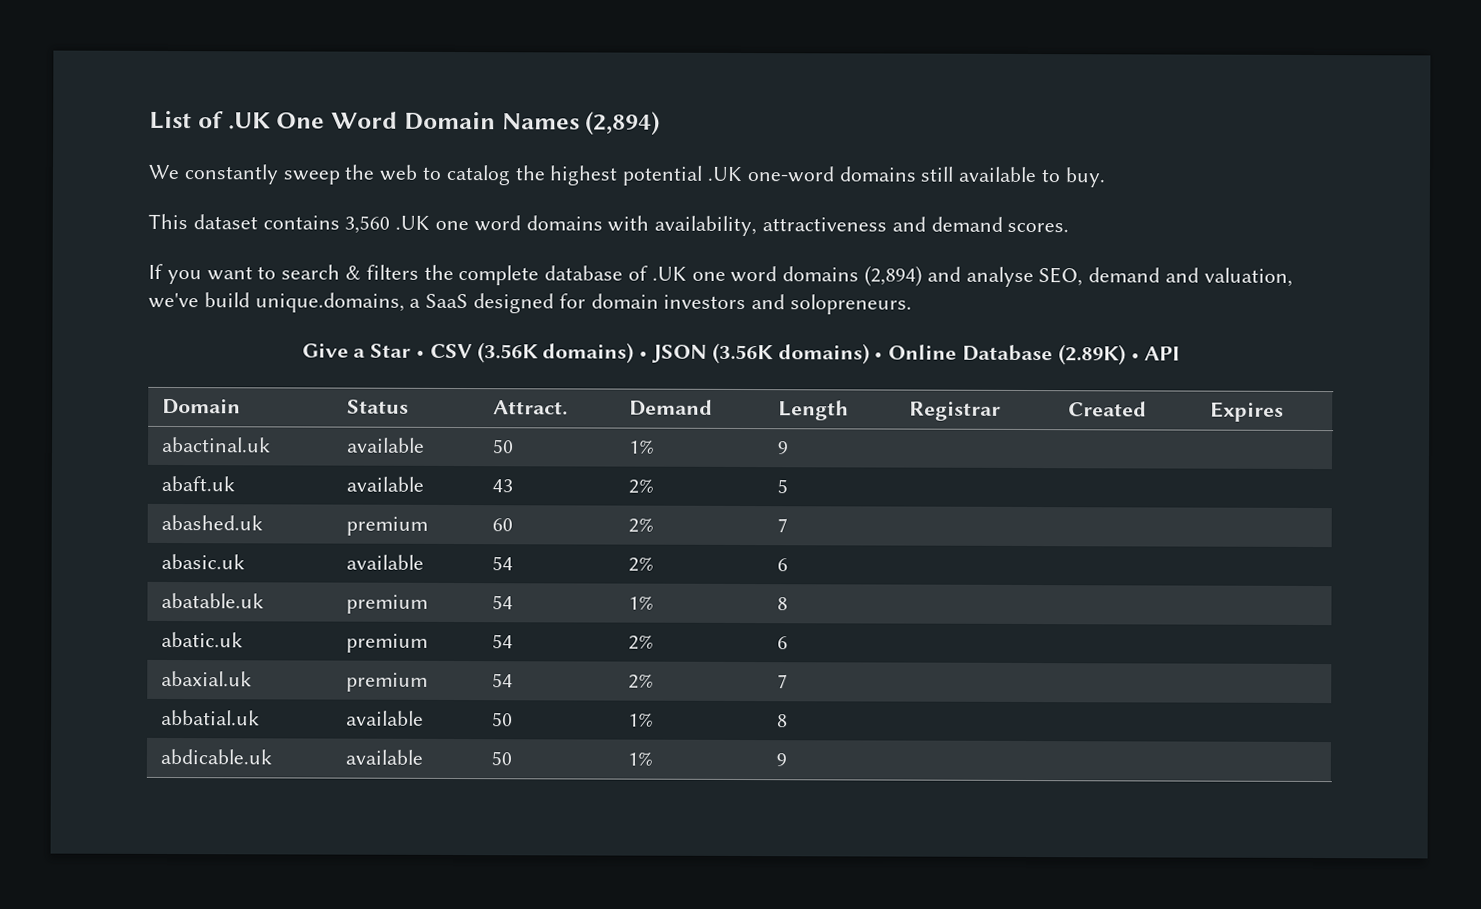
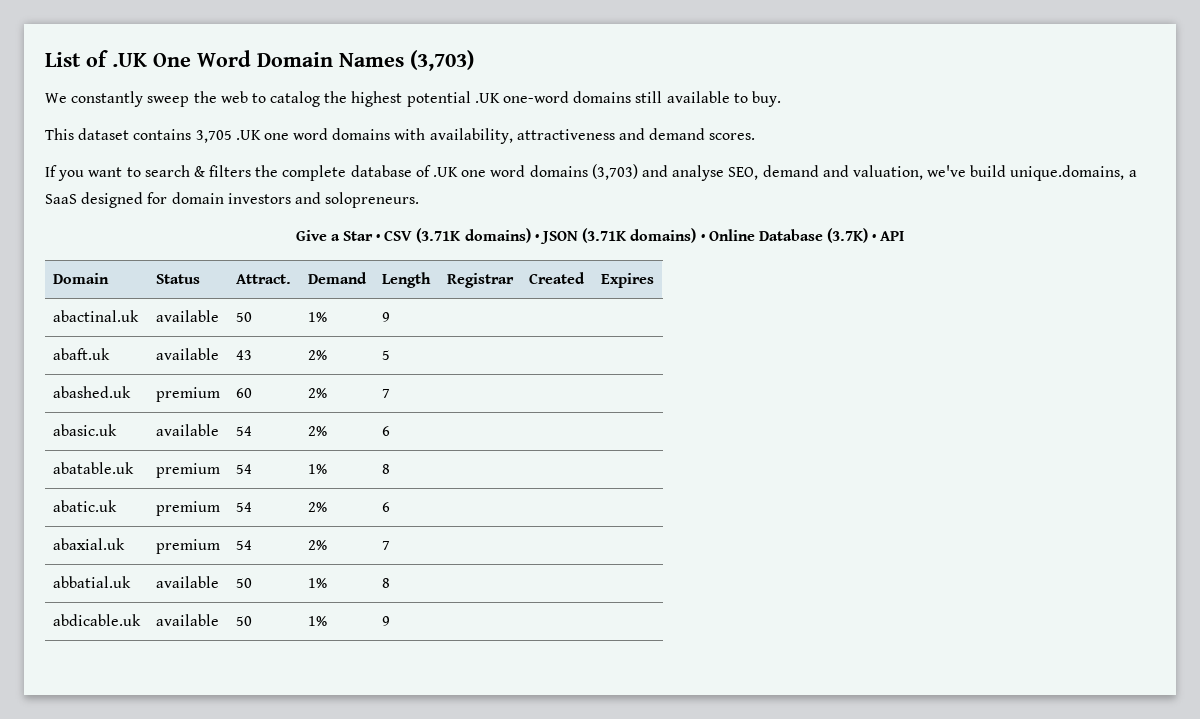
[585,111,661,136] (2,894) -> [410,50,474,71] (3,703)
[344,215,391,234] 3,560 -> [195,130,232,143] 3,705
[864,265,923,287] (2,894) -> [591,164,638,180] (3,703)
[476,342,539,364] (3.56K -> [416,228,462,243] (3.71K
[711,342,774,365] (3.56K -> [582,228,628,243] (3.71K
[1057,344,1126,366] (2.89K) -> [827,228,869,243] (3.7K)

